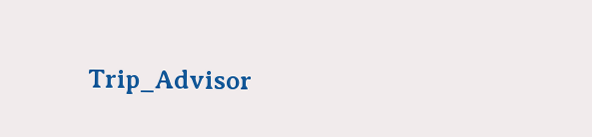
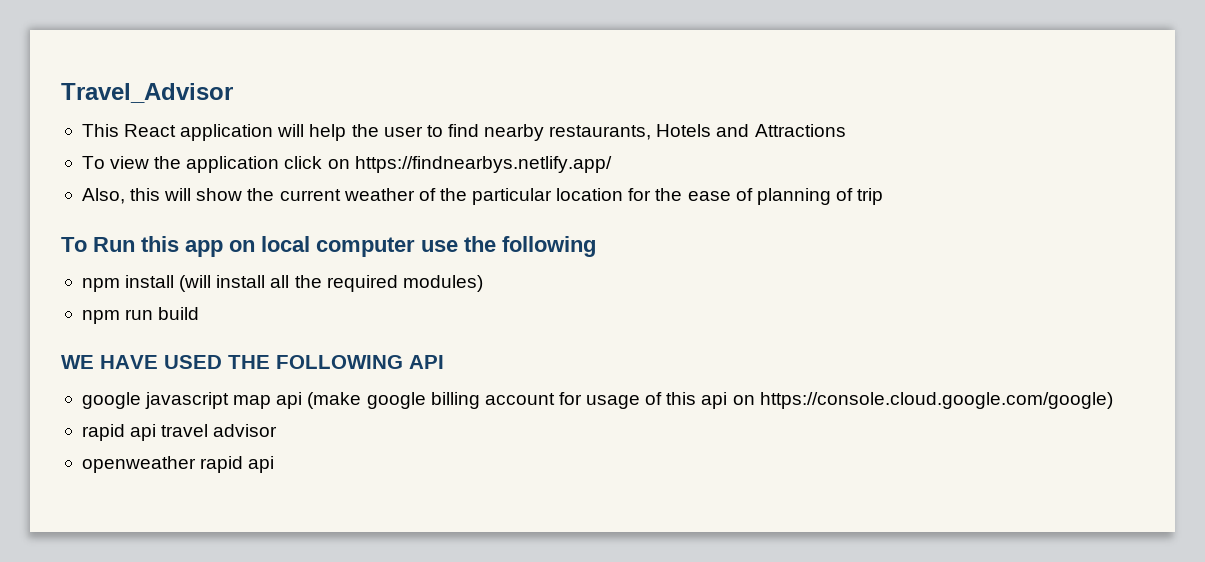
[87,68,252,96] Trip_Advisor -> [61,83,233,103] [81,124,846,141] [81,156,612,173] [81,188,884,205] [61,236,596,257] [81,275,483,292] [81,307,200,324] [61,355,444,369] [81,392,1113,409] [81,424,278,441] [81,456,275,473] Travel_Advisor // This React application will help the user to find nearby restaurants, Hotels and Attractions // To view the application click on https://findnearbys.netlify.app/ // Also, this will show the current weather of the particular location for the ease of planning of trip // To Run this app on local computer use the following // npm install (will install all the required modules) // npm run build // WE HAVE USED THE FOLLOWING API // google javascript map api (make google billing account for usage of this api on https://console.cloud.google.com/google) // rapid api travel advisor // openweather rapid api

